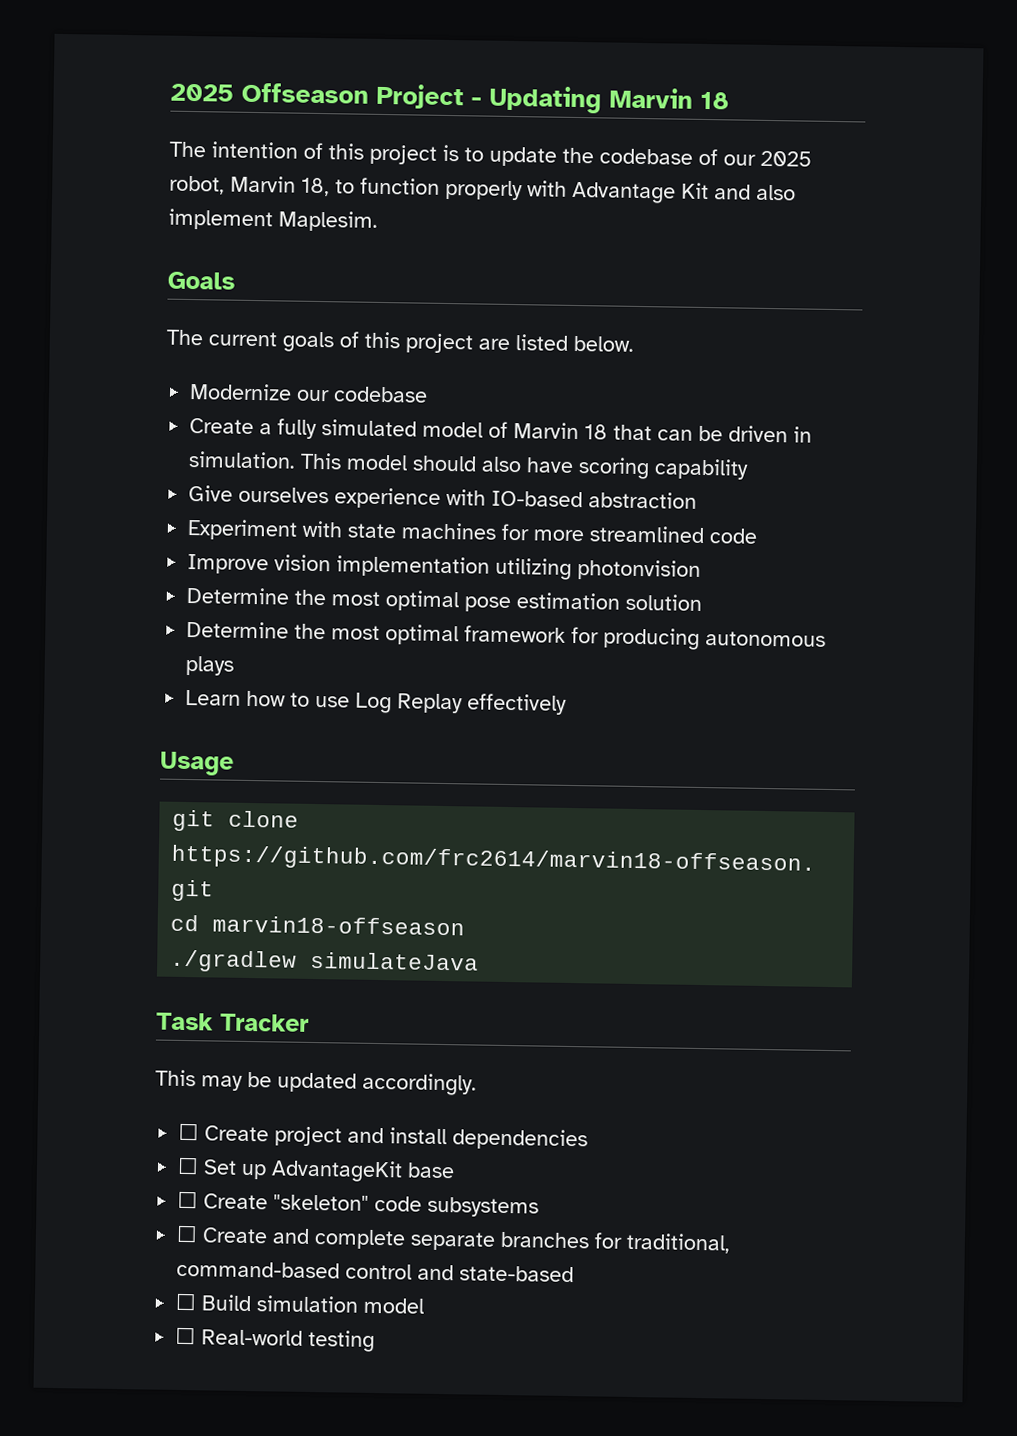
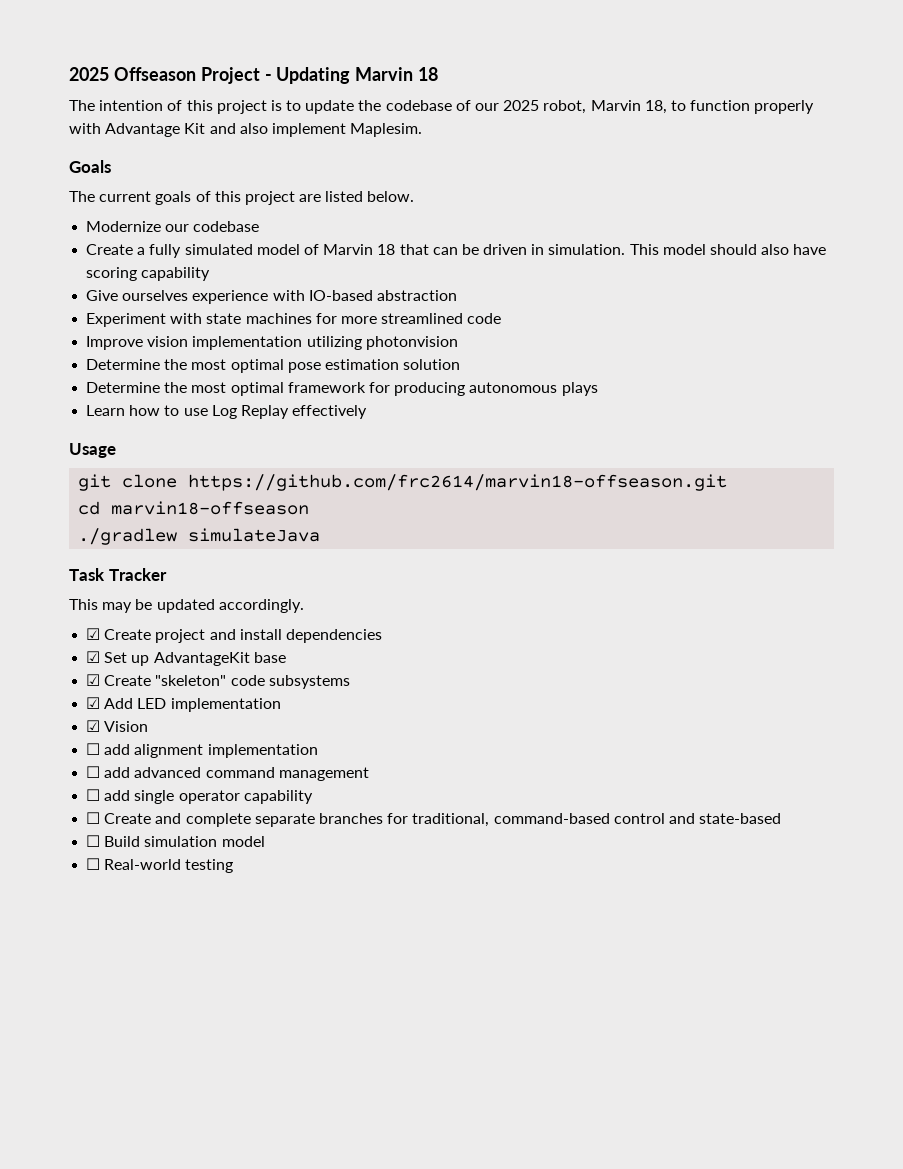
[178,1122,200,1141] ☐ -> [86,628,101,640] ☑
[177,1156,200,1175] ☐ -> [86,651,101,663] ☑
[177,1190,199,1209] ☐ -> [86,674,101,686] ☑
(540, 1207) none -> [86,697,281,712] [86,720,149,732] [86,743,318,758] [86,766,369,781] [86,789,313,804] // ☑ Add LED implementation // ☑ Vision // ☐ add alignment implementation // ☐ add advanced command management // ☐ add single operator capability

